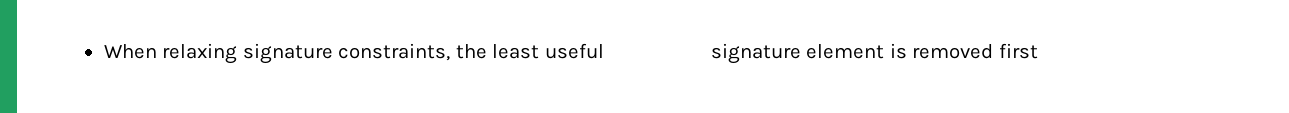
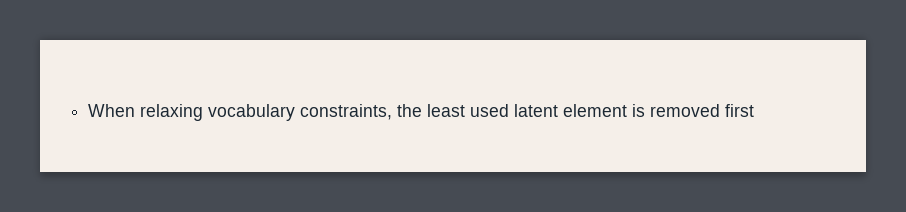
[242,43,333,64] signature -> [208,104,296,121] vocabulary
[544,43,801,64] useful signature -> [470,104,559,117] used latent

